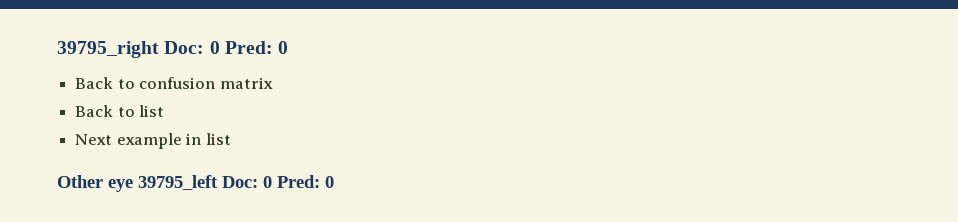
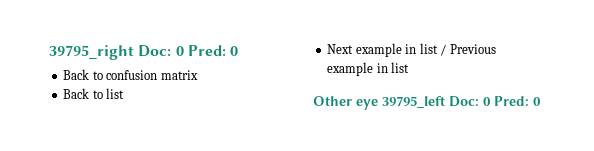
(231, 139) none -> [440,44,496,56] [327,62,410,76] / Previous example in list

